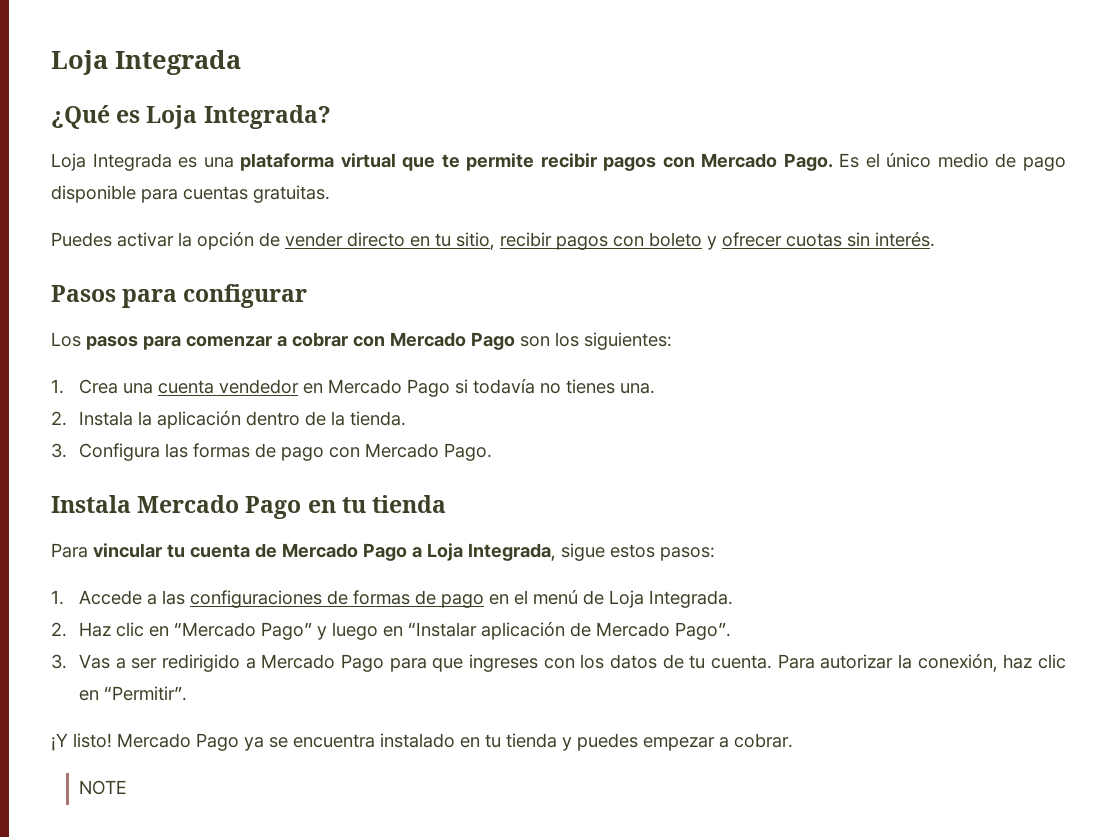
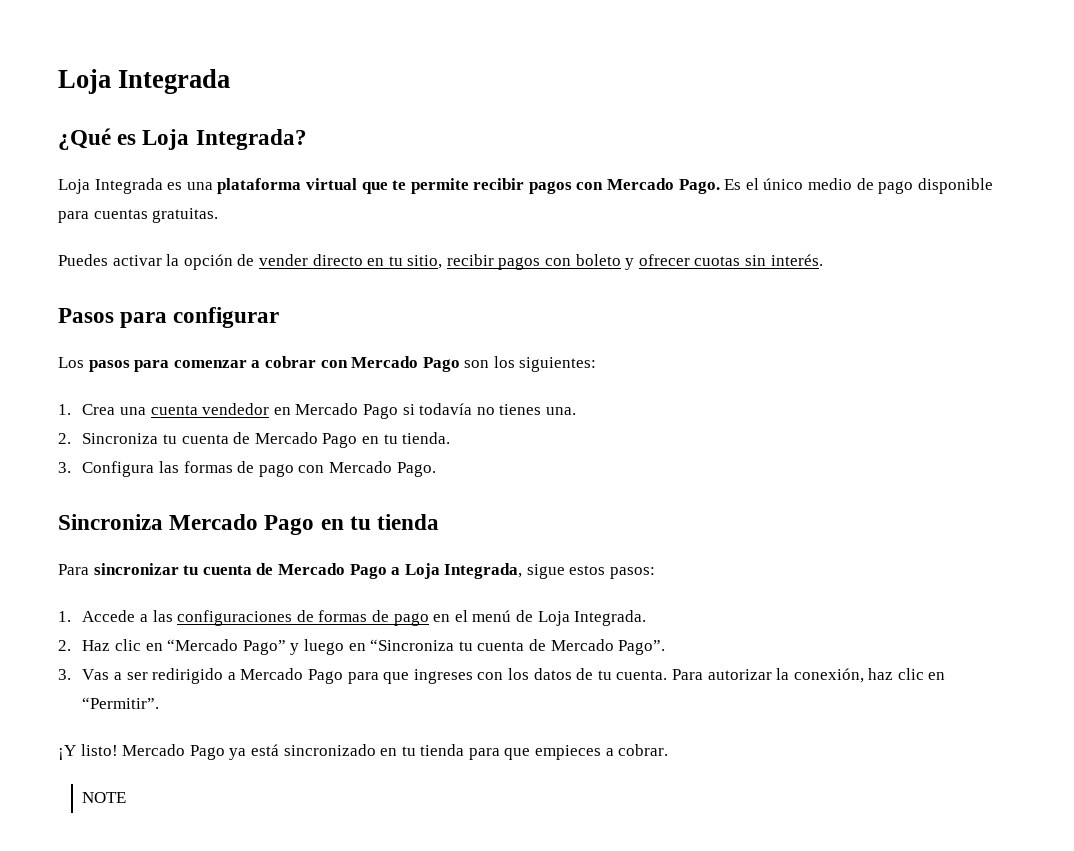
[79,410,346,429] Instala la aplicación dentro de la -> [82,432,398,448] Sincroniza tu cuenta de Mercado Pago en tu
[51,495,131,513] Instala -> [58,514,163,530] Sincroniza
[93,543,162,558] vincular -> [93,563,179,575] sincronizar
[408,621,566,640] “Instalar aplicación -> [370,639,525,651] “Sincroniza tu cuenta
[269,733,715,751] se encuentra instalado en tu tienda y puedes empezar -> [250,744,602,760] está sincronizado en tu tienda para que empieces

